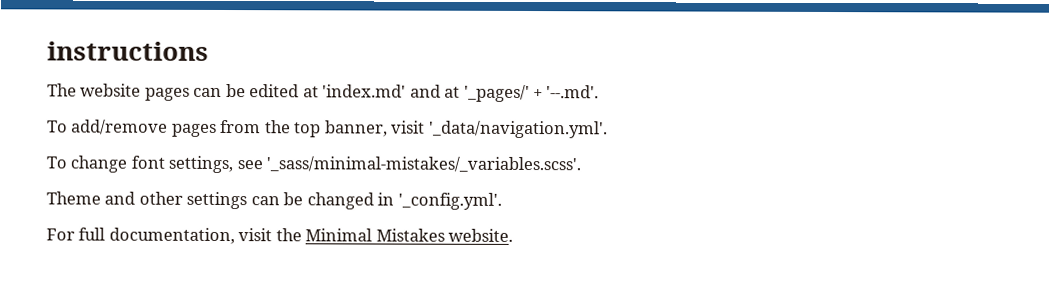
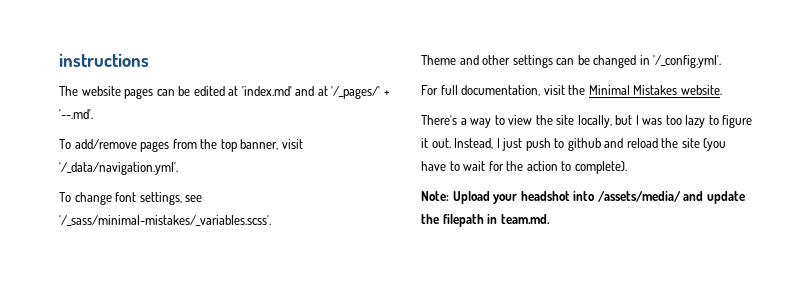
[463,84,530,103] '_pages/' -> [331,86,381,99] '/_pages/'
[428,120,608,139] '_data/navigation.yml'. -> [59,162,178,175] '/_data/navigation.yml'.
[266,156,582,173] '_sass/minimal-mistakes/_variables.scss'. -> [59,215,271,226] '/_sass/minimal-mistakes/_variables.scss'.
[397,192,502,210] '_config.yml'. -> [653,55,722,68] '/_config.yml'.
(514, 235) none -> [421,115,753,128] [421,138,727,151] [421,161,627,174] [421,191,745,204] [421,214,550,227] // There's a way to view the site locally, but I was too lazy to figure it out. Instead, I just push to github and reload the site (you have to wait for the action to complete). // Note: Upload your headshot into /assets/media/ and update the filepath in team.md.

